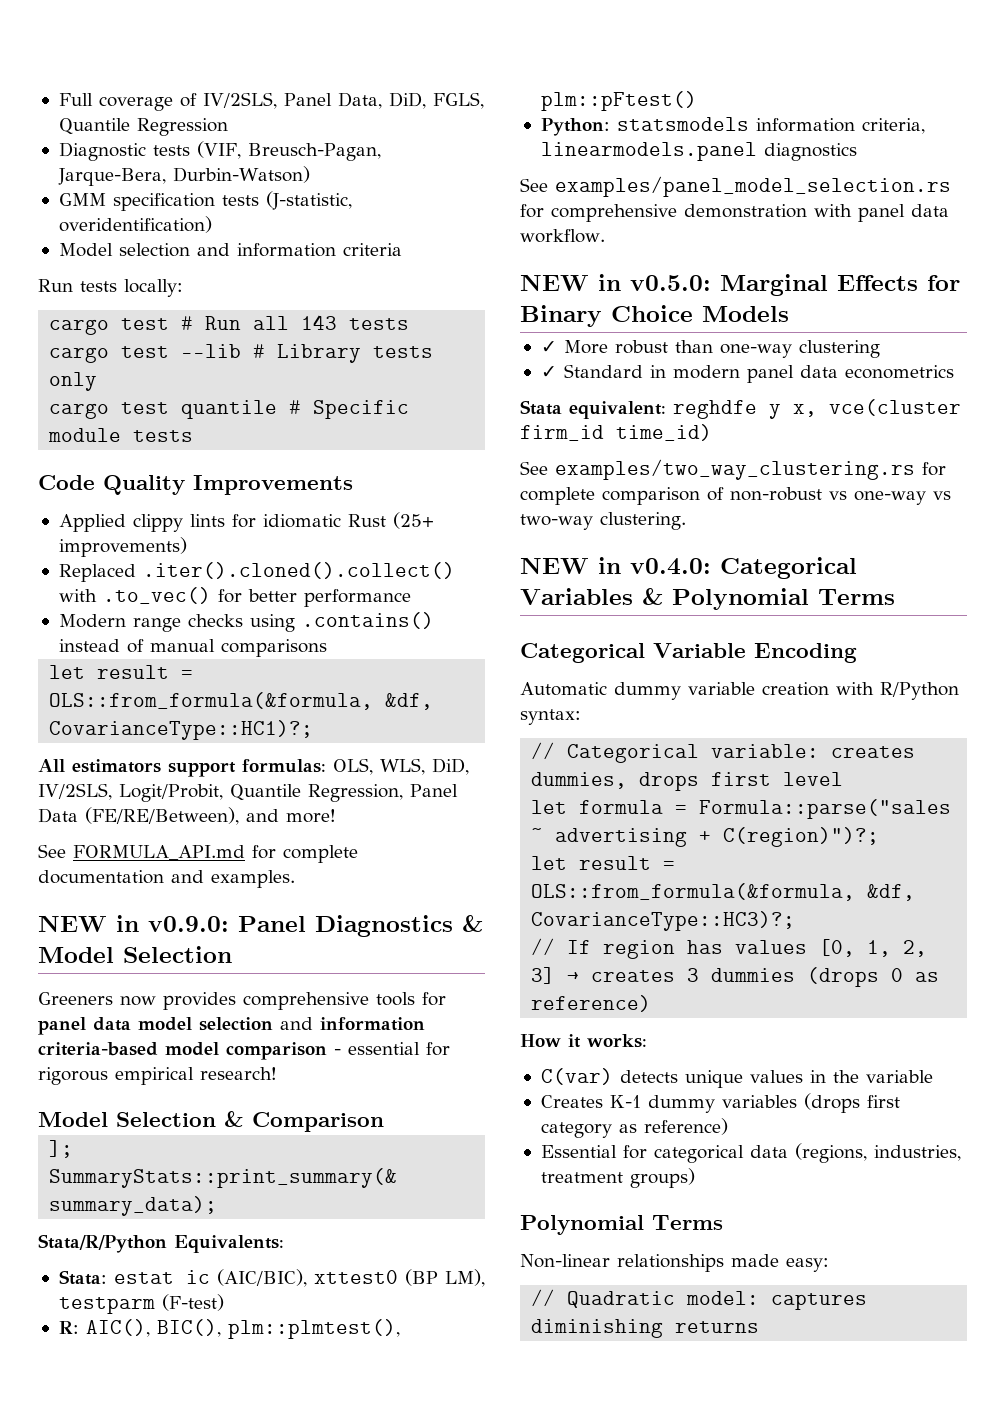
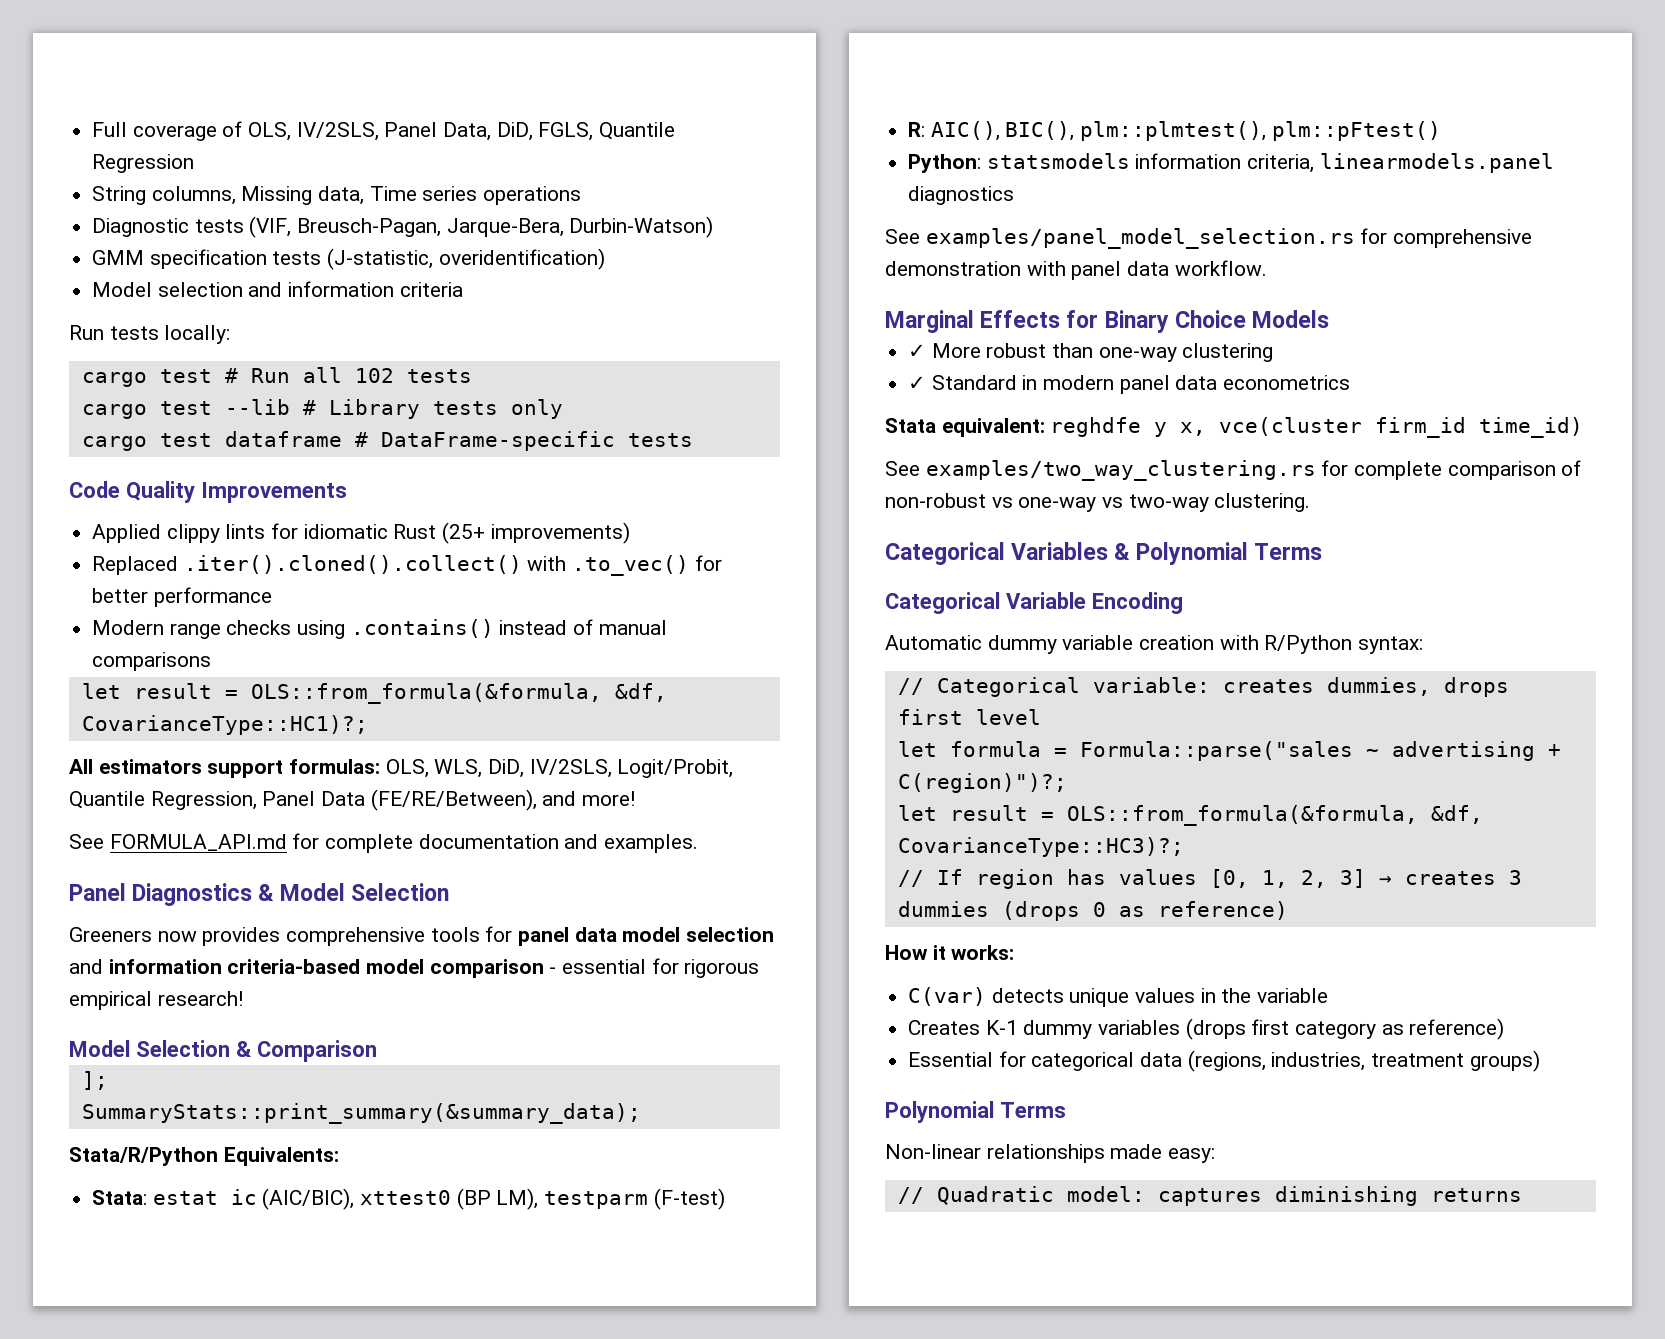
(197, 100) none -> [248,122,292,141] OLS,
(228, 127) none -> [92,186,582,205] // String columns, Missing data, Time series operations
[301,315,338,330] 143 -> [354,368,394,383] 102
[181,400,410,419] [48,428,122,442] quantile # Specific module -> [224,431,615,451] dataframe # DataFrame-specific
[38,915,229,932] NEW in v0.9.0: -> (699, 843) none
[520,274,711,291] NEW in v0.5.0: -> (1267, 268) none
[520,557,711,575] NEW in v0.4.0: -> (1311, 502) none

